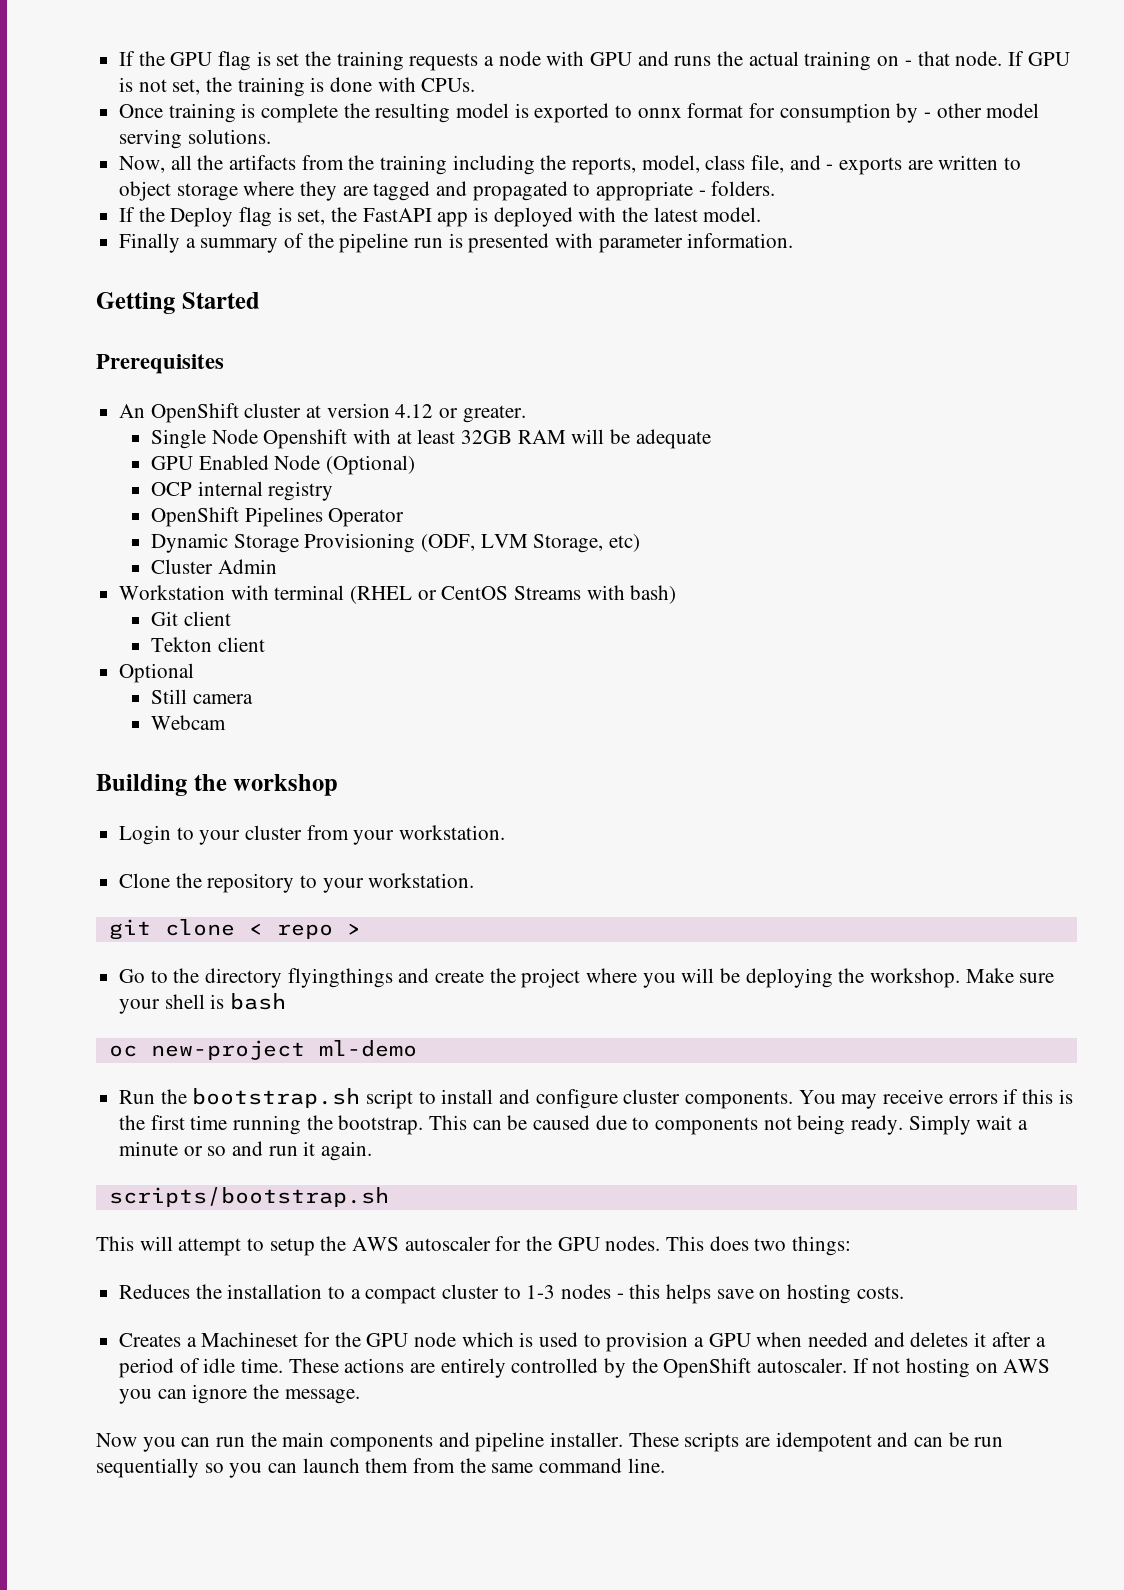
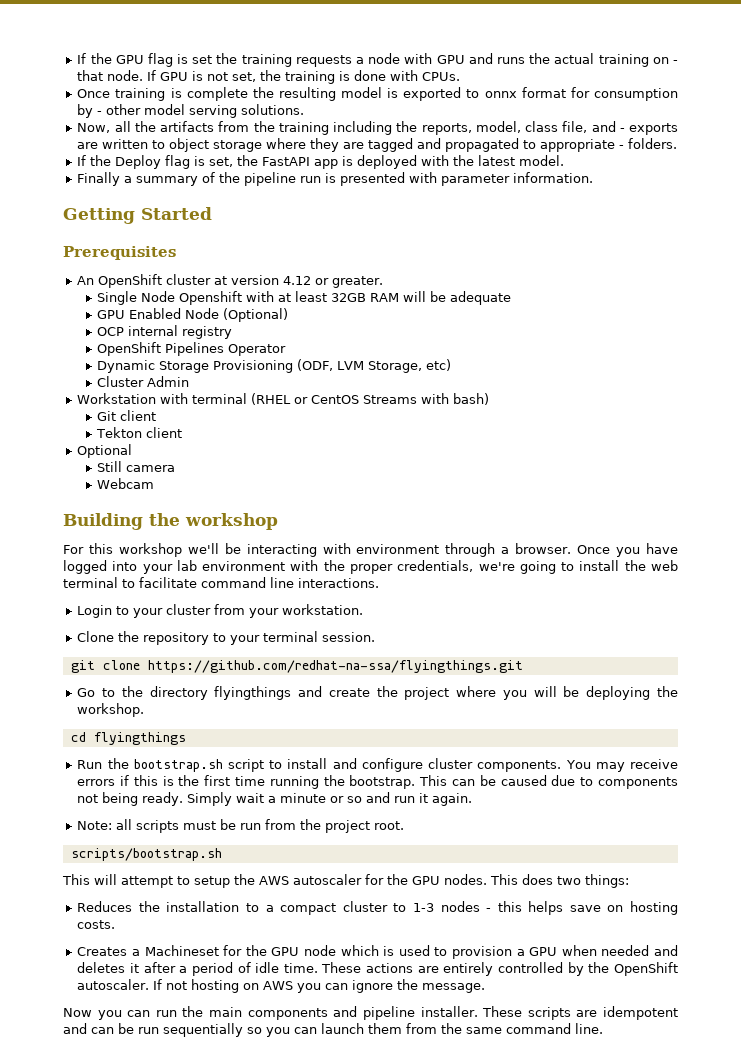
(339, 785) none -> [63,543,678,557] [63,560,679,574] [63,577,379,588] // For this workshop we'll be interacting with environment through a browser. Once you have logged into your lab environment with the proper credentials, we're going to install the web terminal to facilitate command line interactions.
[368,873,475,888] workstation. -> [263,631,376,642] terminal session.
[248,923,361,939] < repo > -> [147,660,523,673] https://github.com/redhat-na-ssa/flyingthings.git
[965,968,1055,983] [119,993,287,1014] [108,1040,417,1060] Make sure your shell is bash // oc new-project ml-demo -> [70,732,186,745] // cd flyingthings
(373, 1151) none -> [77,819,405,833] // Note: all scripts must be run from the project root.

